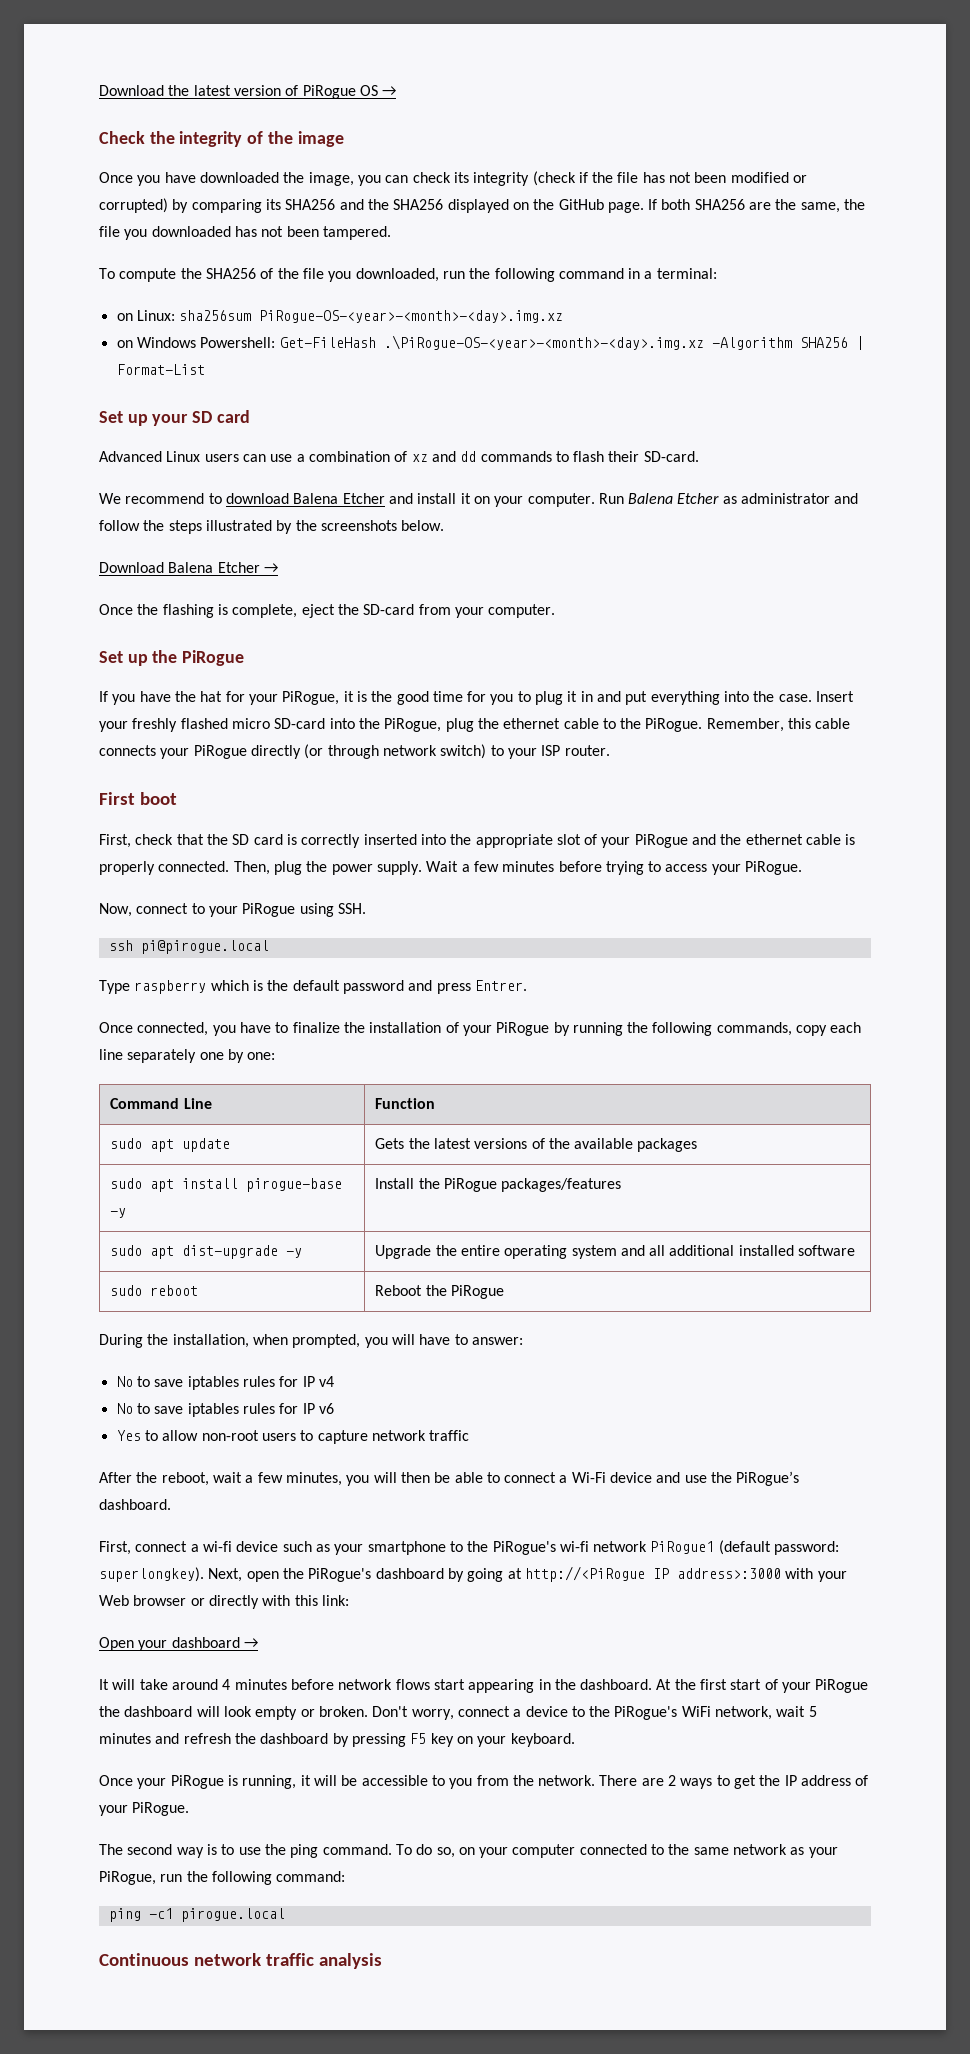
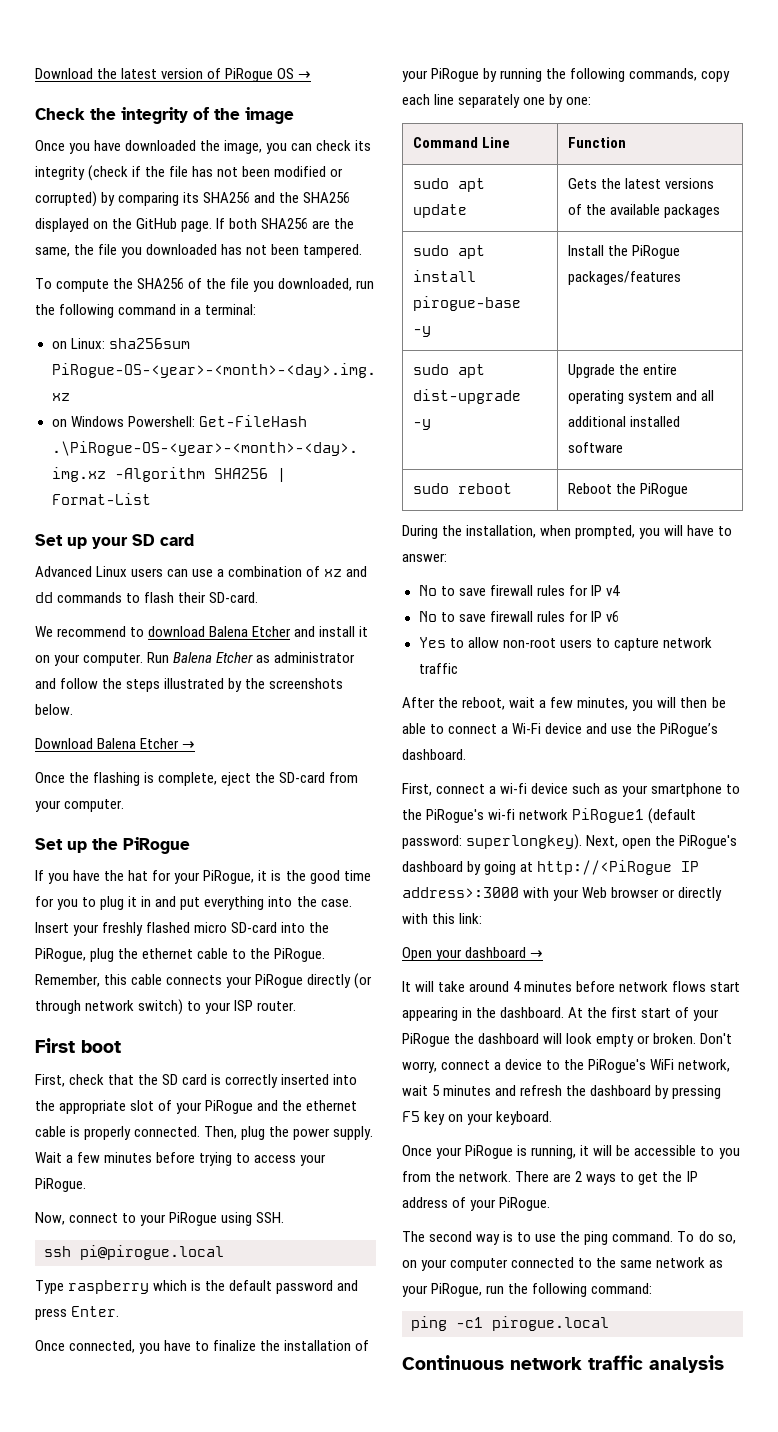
[474,980,527,991] Entrer. -> [71,1306,120,1317] Enter.
[187,1376,239,1390] iptables -> [489,585,533,596] firewall
[187,1403,239,1417] iptables -> [489,611,533,622] firewall

